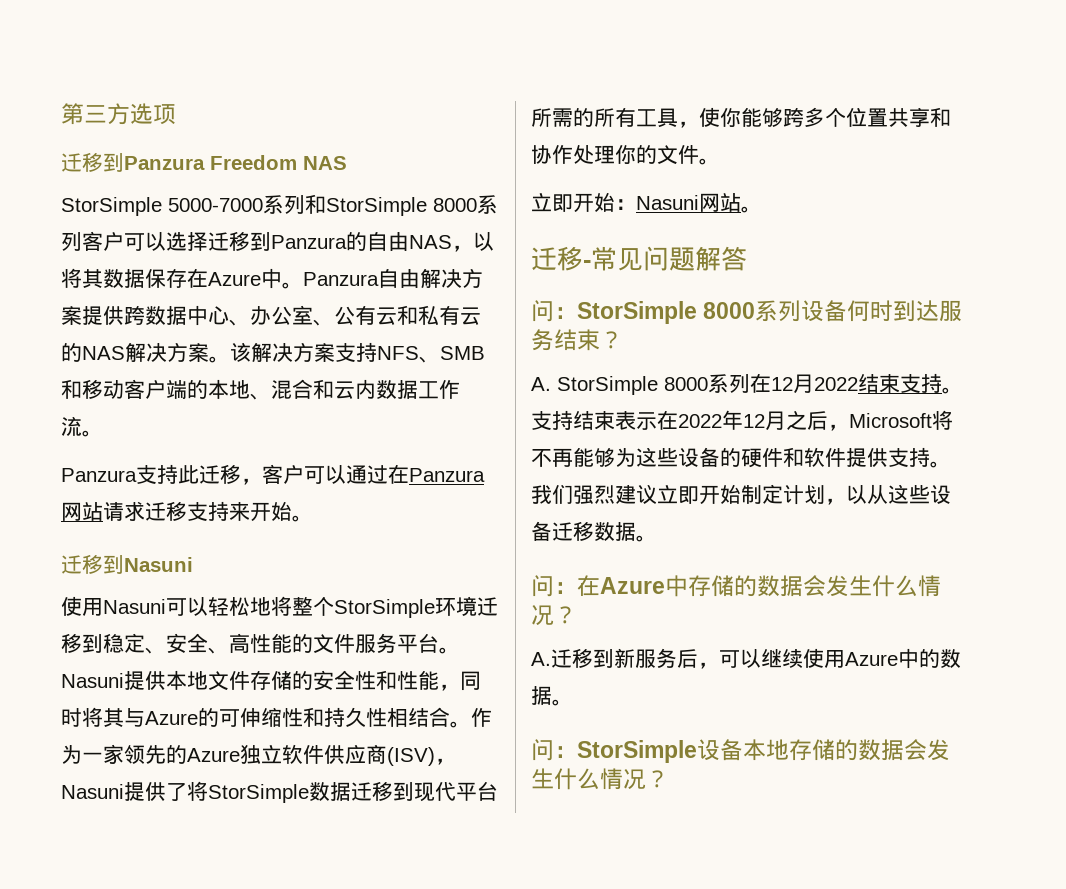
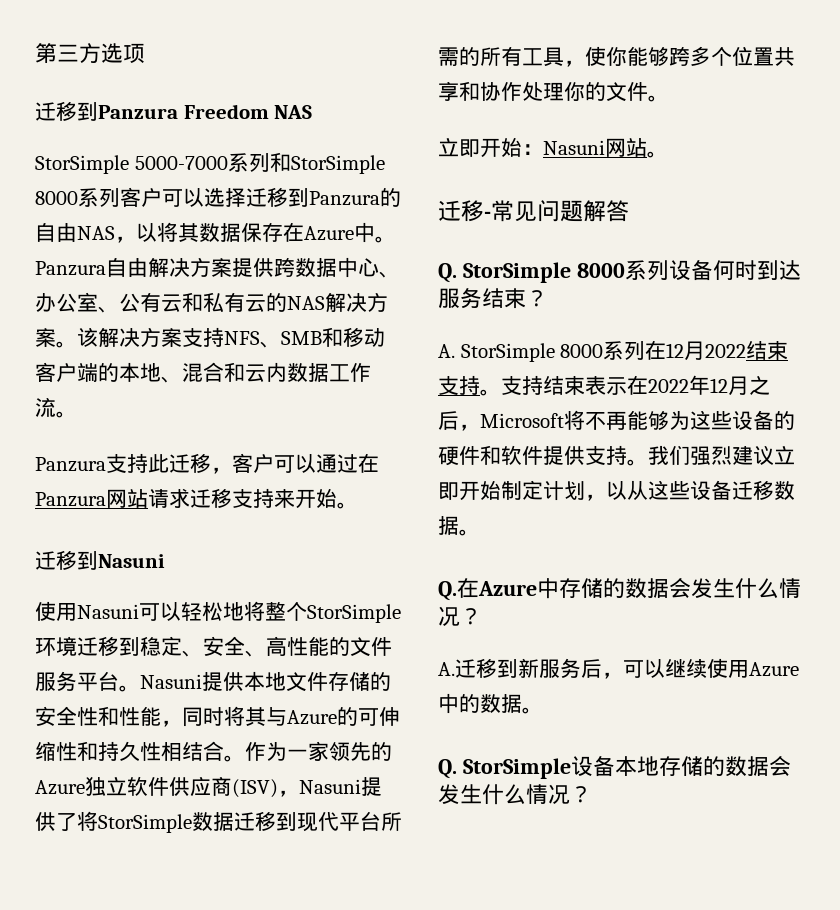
[531,300,577,322] 问： -> [438,263,457,283] Q.
[531,575,577,597] 问： -> [438,581,457,601] Q.
[531,739,577,761] 问： -> [438,759,457,779] Q.

